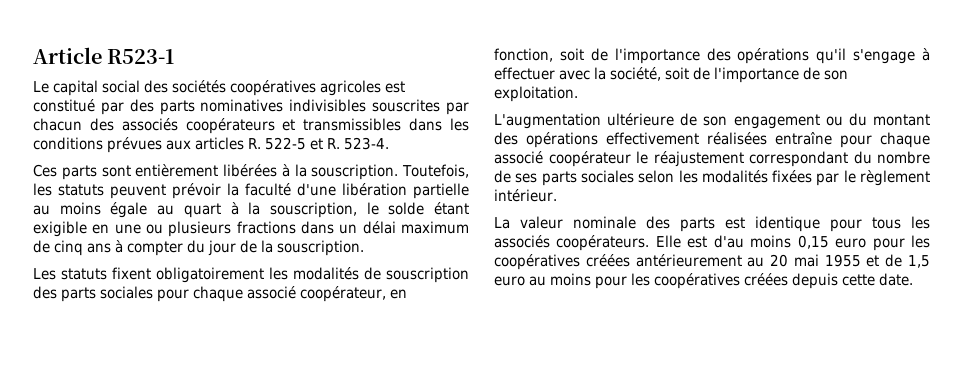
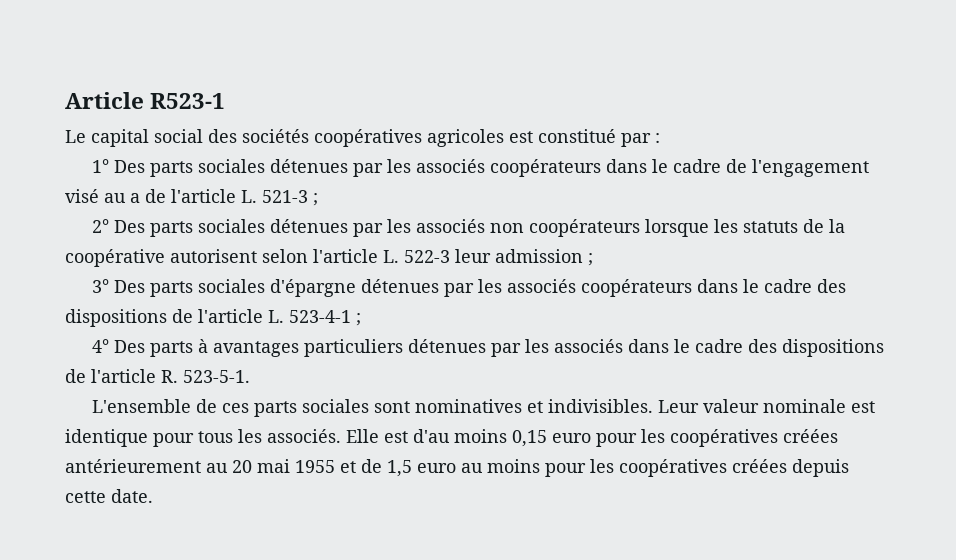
[129,99,470,115] [33,118,470,134] [33,137,390,153] [33,164,470,180] [33,183,469,199] [33,202,469,218] [33,221,469,237] [33,240,365,256] [33,267,469,283] [33,286,408,302] [494,48,930,64] [494,67,849,83] [494,86,578,102] [494,113,930,129] [494,132,930,148] [494,151,930,167] [494,170,930,186] [494,189,557,202] [494,216,715,232] des parts nominatives indivisibles souscrites par chacun des associés coopérateurs et transmissibles dans les conditions prévues aux articles R. 522-5 et R. 523-4. // Ces parts sont entièrement libérées à la souscription. Toutefois, les statuts peuvent prévoir la faculté d'une libération partielle au moins égale au quart à la souscription, le solde étant exigible en une ou plusieurs fractions dans un délai maximum de cinq ans à compter du jour de la souscription. // Les statuts fixent obligatoirement les modalités de souscription des parts sociales pour chaque associé coopérateur, en fonction, soit de l'importance des opérations qu'il s'engage à effectuer avec la société, soit de l'importance de son exploitation. // L'augmentation ultérieure de son engagement ou du montant des opérations effectivement réalisées entraîne pour chaque associé coopérateur le réajustement correspondant du nombre de ses parts sociales selon les modalités fixées par le règlement intérieur. // La valeur nominale des parts -> [655,133,660,143] [92,159,870,177] [65,189,318,206] [92,219,846,237] [65,249,593,267] [92,279,847,297] [65,309,361,327] [92,339,885,357] [65,369,250,383] [92,399,847,417] : // 1° Des parts sociales détenues par les associés coopérateurs dans le cadre de l'engagement visé au a de l'article L. 521-3 ; // 2° Des parts sociales détenues par les associés non coopérateurs lorsque les statuts de la coopérative autorisent selon l'article L. 522-3 leur admission ; // 3° Des parts sociales d'épargne détenues par les associés coopérateurs dans le cadre des dispositions de l'article L. 523-4-1 ; // 4° Des parts à avantages particuliers détenues par les associés dans le cadre des dispositions de l'article R. 523-5-1. // L'ensemble de ces parts sociales sont nominatives et indivisibles. Leur valeur nominale
[494,235,650,251] associés coopérateurs. -> [267,429,341,443] associés.

